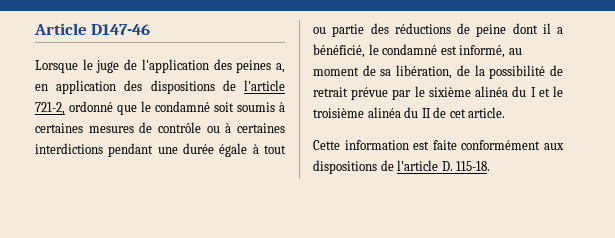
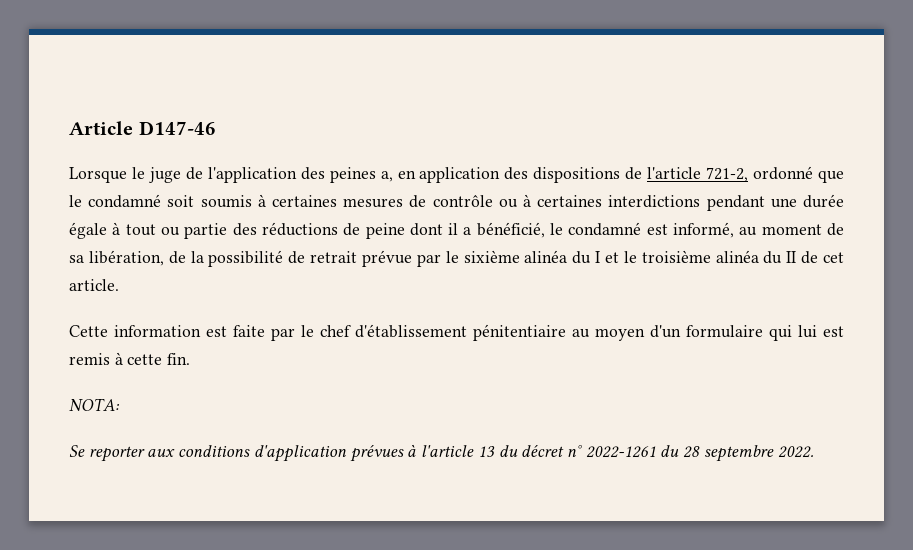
[461,140,564,150] [313,160,491,174] conformément aux dispositions de l'article D. 115-18. -> [271,324,844,341] [69,352,191,365] [69,398,120,411] [69,444,814,462] par le chef d'établissement pénitentiaire au moyen d'un formulaire qui lui est remis à cette fin. // NOTA: // Se reporter aux conditions d'application prévues à l'article 13 du décret n° 2022-1261 du 28 septembre 2022.

